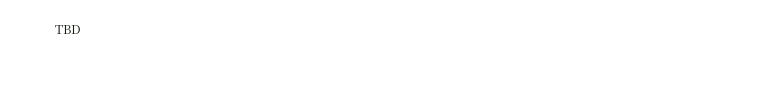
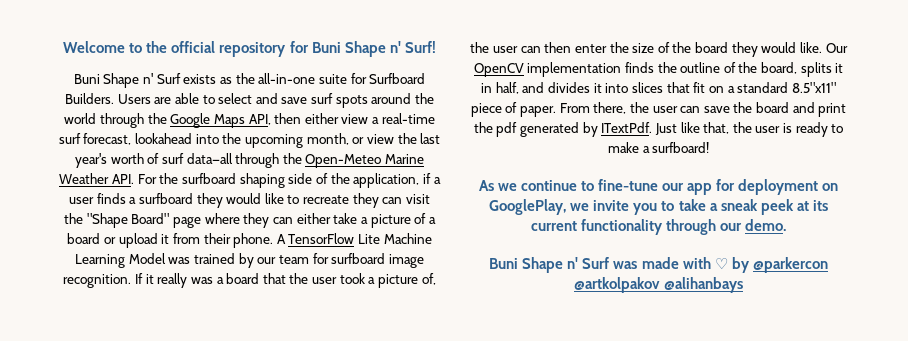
[55,25,81,34] TBD -> [63,41,436,57] [73,73,426,88] [64,93,435,108] [64,113,435,128] [58,133,441,148] [74,153,425,168] [59,173,441,188] [68,193,431,208] [64,213,436,228] [67,233,432,248] [75,253,424,268] [63,273,436,288] [470,42,848,57] [473,62,844,77] [481,82,836,94] [470,102,847,117] [473,122,844,137] [607,142,710,153] [478,179,839,195] [489,199,828,215] [530,219,787,235] [489,257,828,273] [574,277,743,293] Welcome to the official repository for Buni Shape n' Surf! // Buni Shape n' Surf exists as the all-in-one suite for Surfboard Builders. Users are able to select and save surf spots around the world through the Google Maps API, then either view a real-time surf forecast, lookahead into the upcoming month, or view the last year's worth of surf data—all through the Open-Meteo Marine Weather API. For the surfboard shaping side of the application, if a user finds a surfboard they would like to recreate they can visit the "Shape Board" page where they can either take a picture of a board or upload it from their phone. A TensorFlow Lite Machine Learning Model was trained by our team for surfboard image recognition. If it really was a board that the user took a picture of, the user can then enter the size of the board they would like. Our OpenCV implementation finds the outline of the board, splits it in half, and divides it into slices that fit on a standard 8.5"x11" piece of paper. From there, the user can save the board and print the pdf generated by ITextPdf. Just like that, the user is ready to make a surfboard! // As we continue to fine-tune our app for deployment on GooglePlay, we invite you to take a sneak peek at its current functionality through our demo. // Buni Shape n' Surf was made with ♡ by @parkercon @artkolpakov @alihanbays

